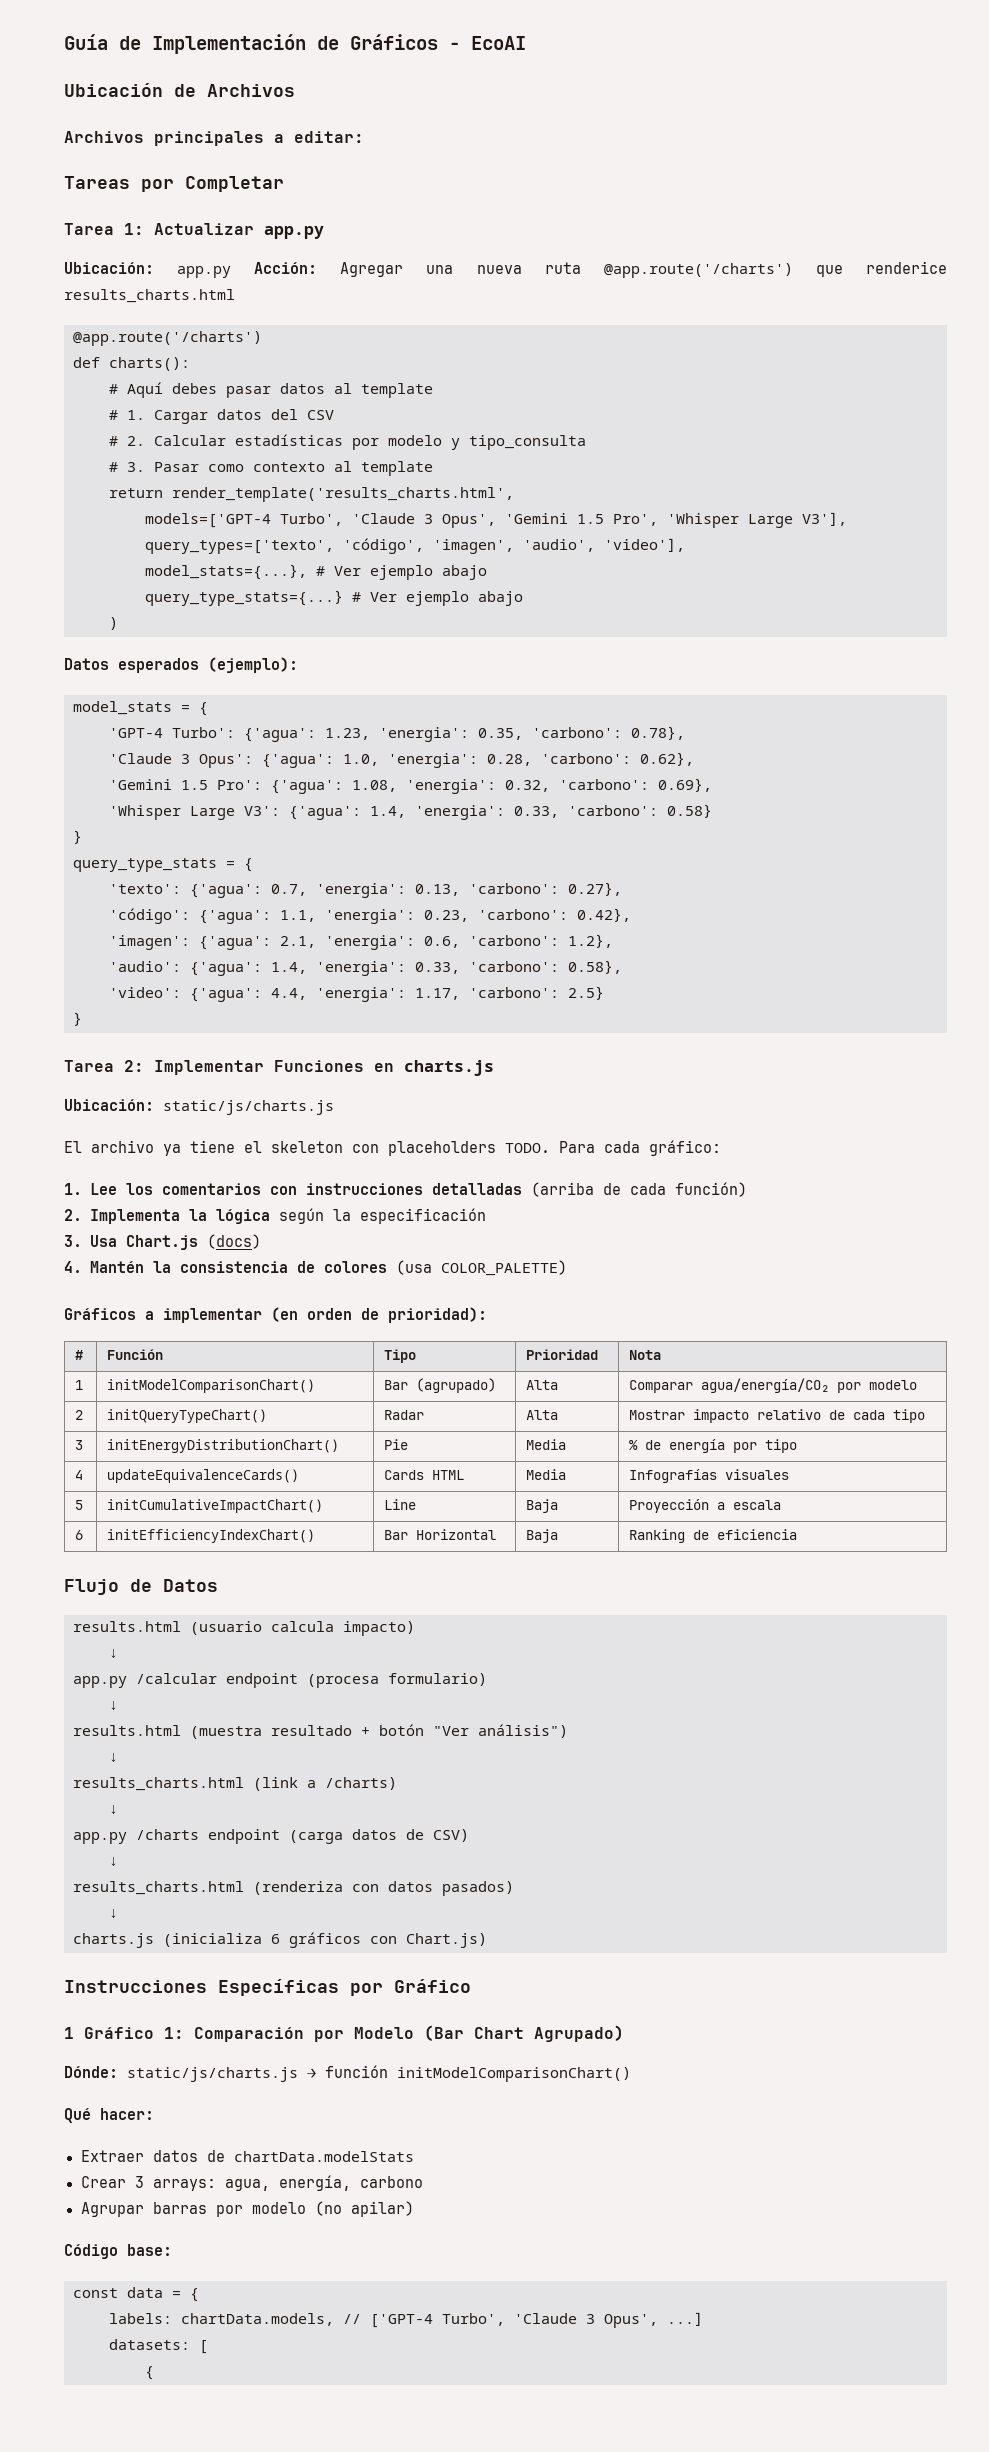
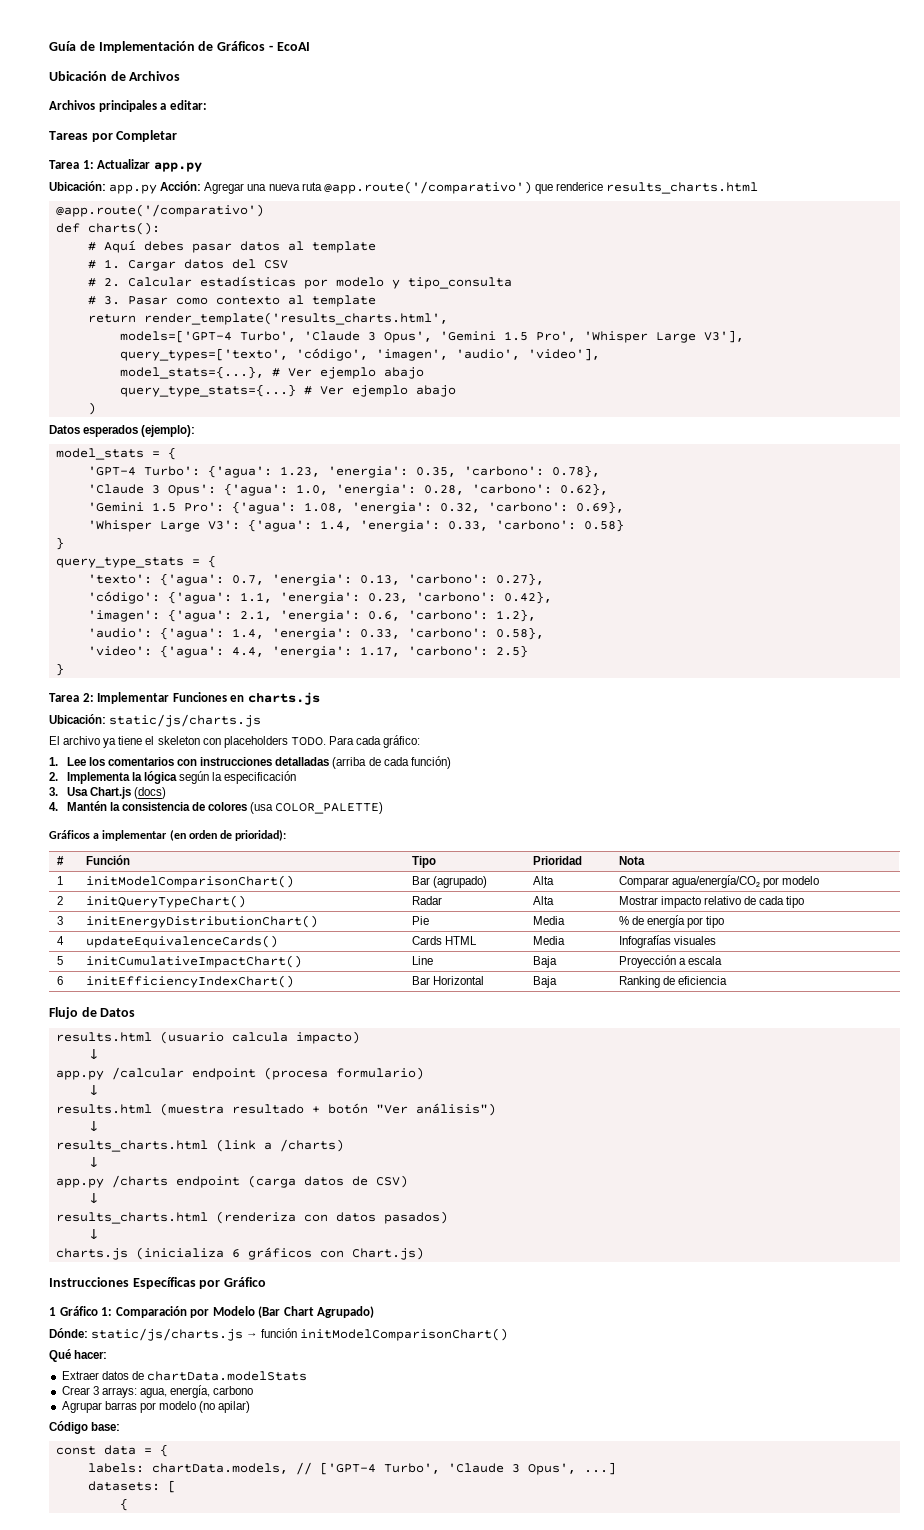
[603,263,793,278] @app.route('/charts') -> [323,181,532,194] @app.route('/comparativo')
[73,331,262,346] @app.route('/charts') -> [55,204,264,217] @app.route('/comparativo')

